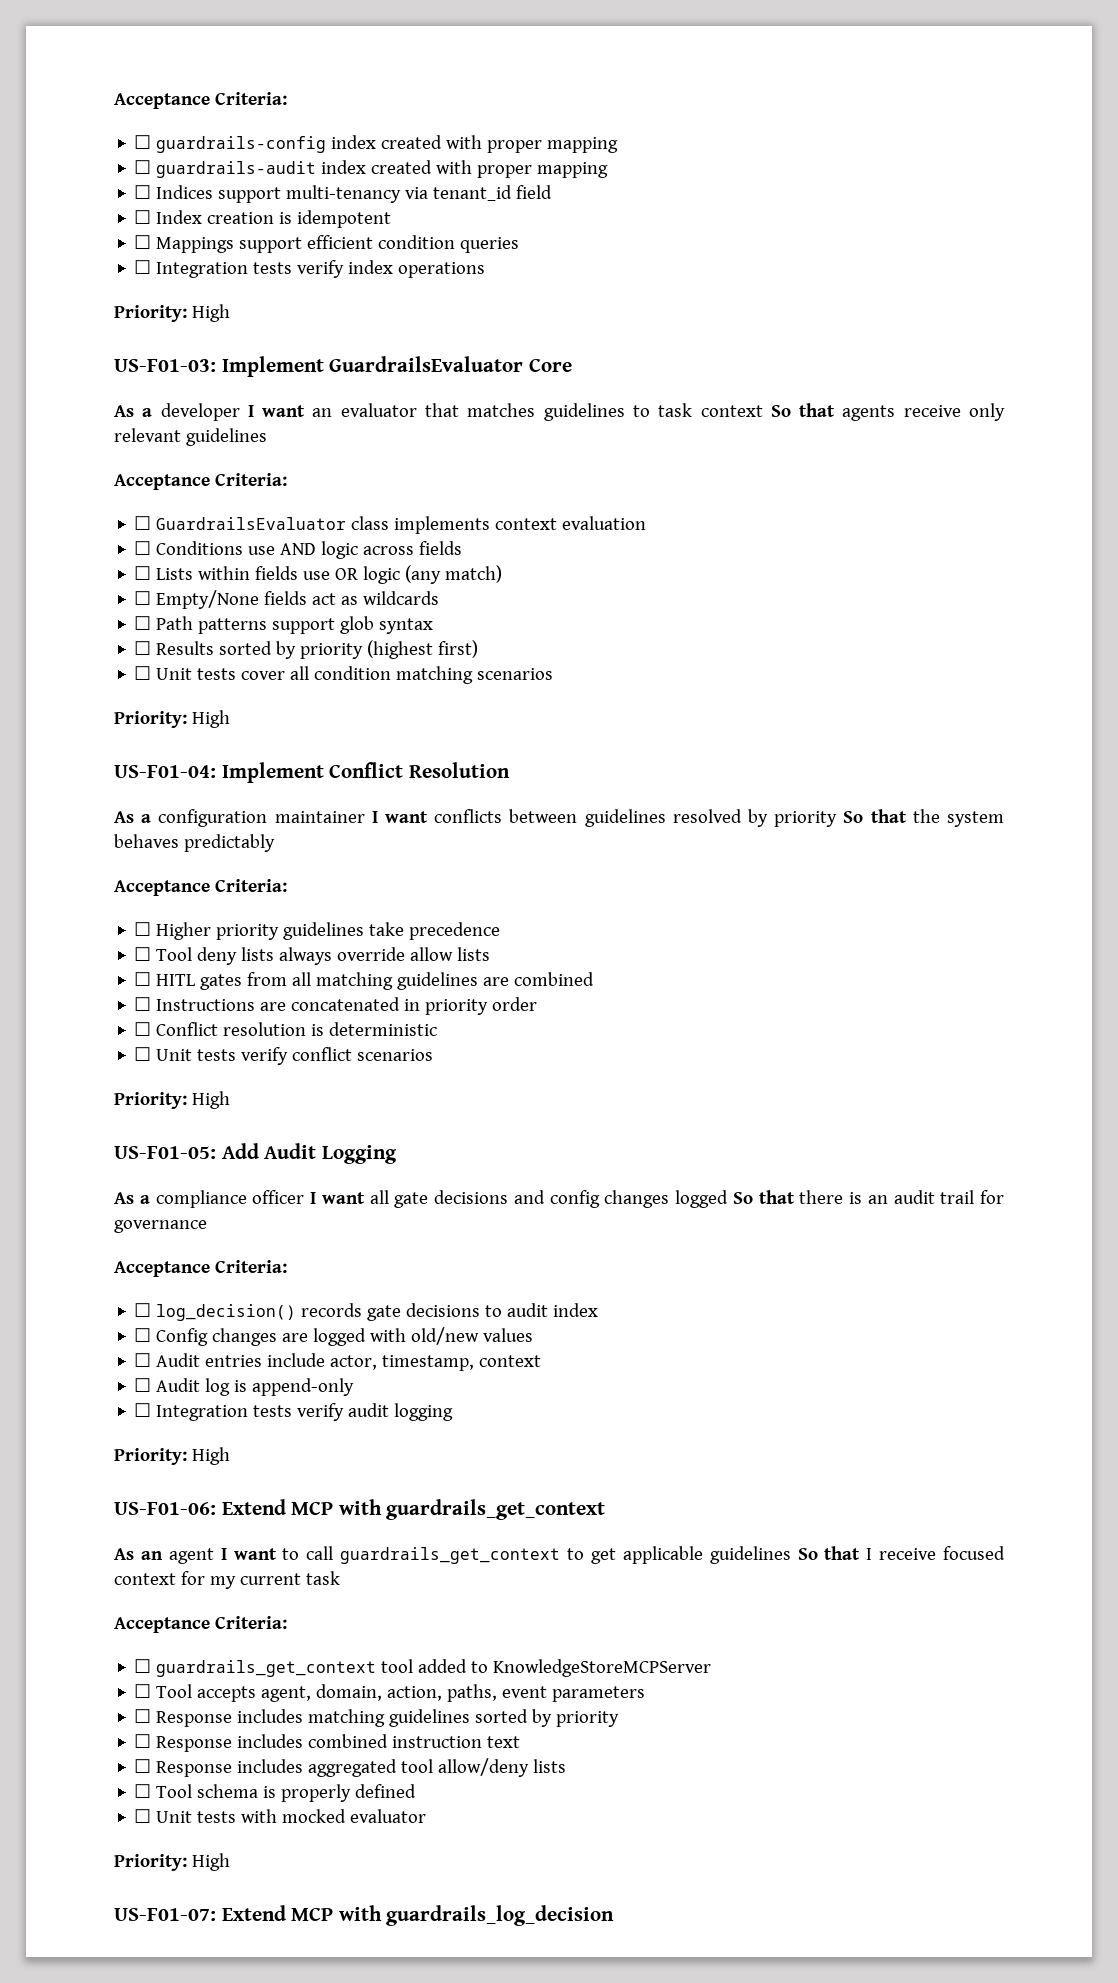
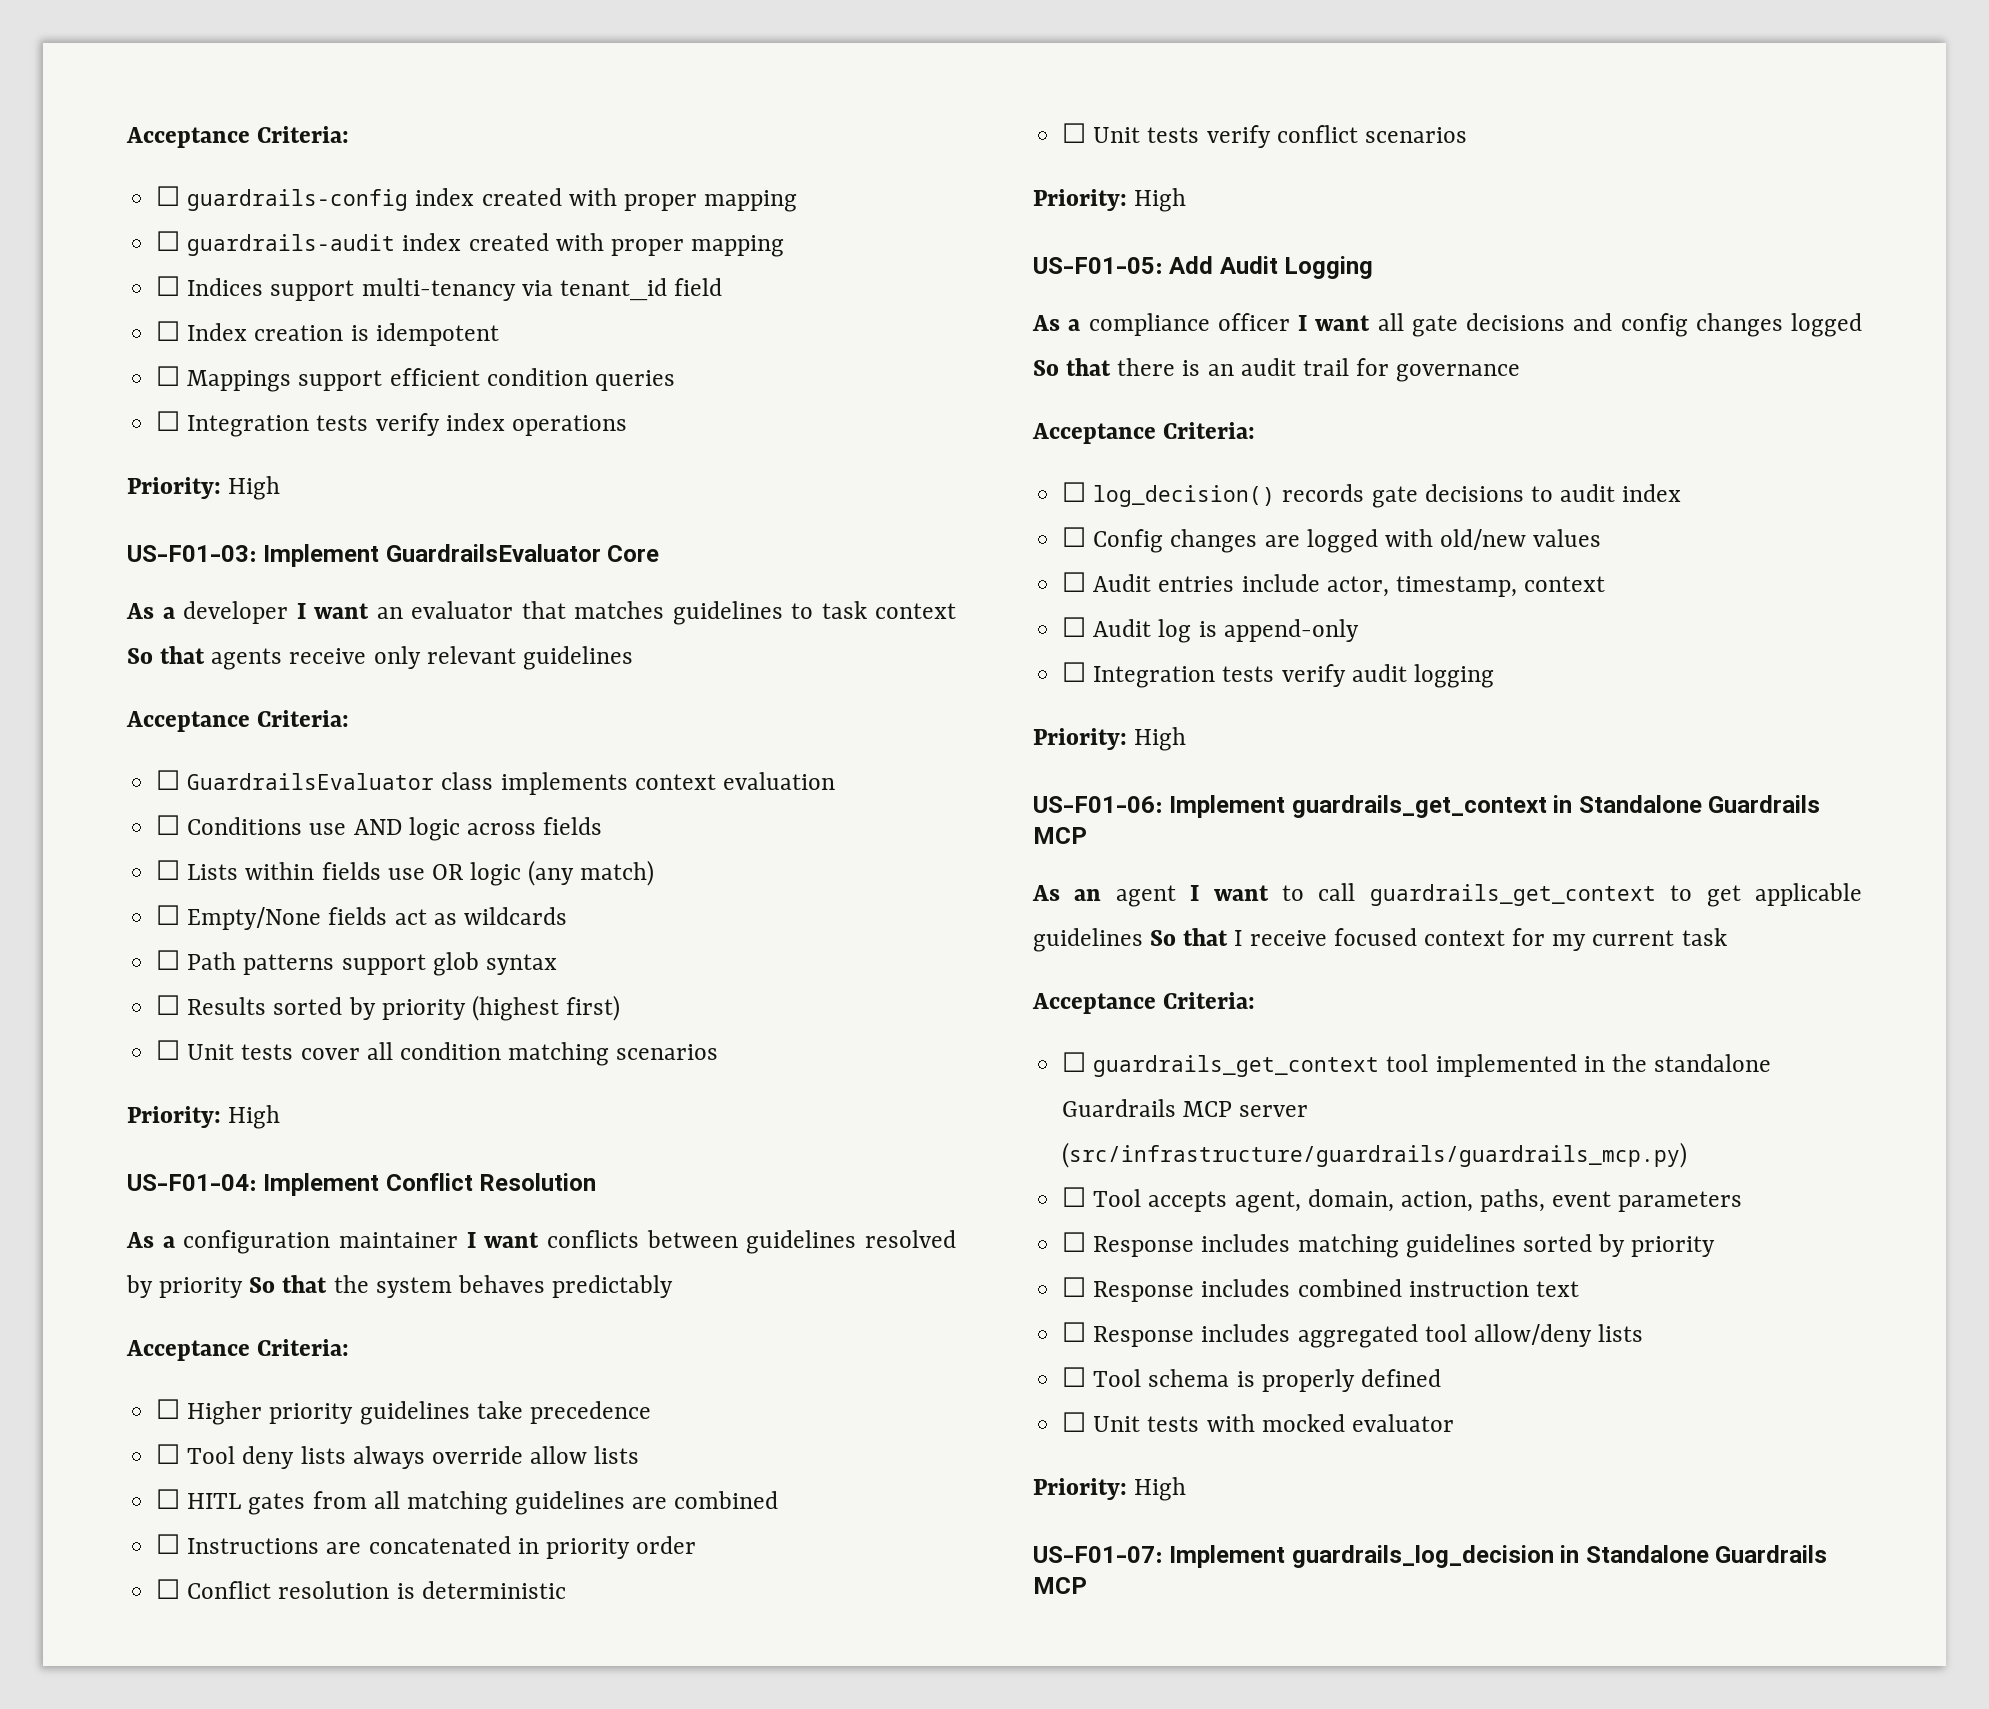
[221,1499,606,1520] Extend MCP with guardrails_get_context -> [1169,795,1821,818] [1033,827,1087,844] Implement guardrails_get_context in Standalone Guardrails MCP
[418,1659,712,1677] added to KnowledgeStoreMCPServer -> [1435,1054,1772,1077] [1062,1099,1309,1117] [1062,1142,1688,1168] implemented in the standalone Guardrails MCP server (src/infrastructure/guardrails/guardrails_mcp.py)
[221,1905,615,1926] Extend MCP with guardrails_log_decision -> [1169,1545,1828,1568] [1033,1577,1087,1594] Implement guardrails_log_decision in Standalone Guardrails MCP

